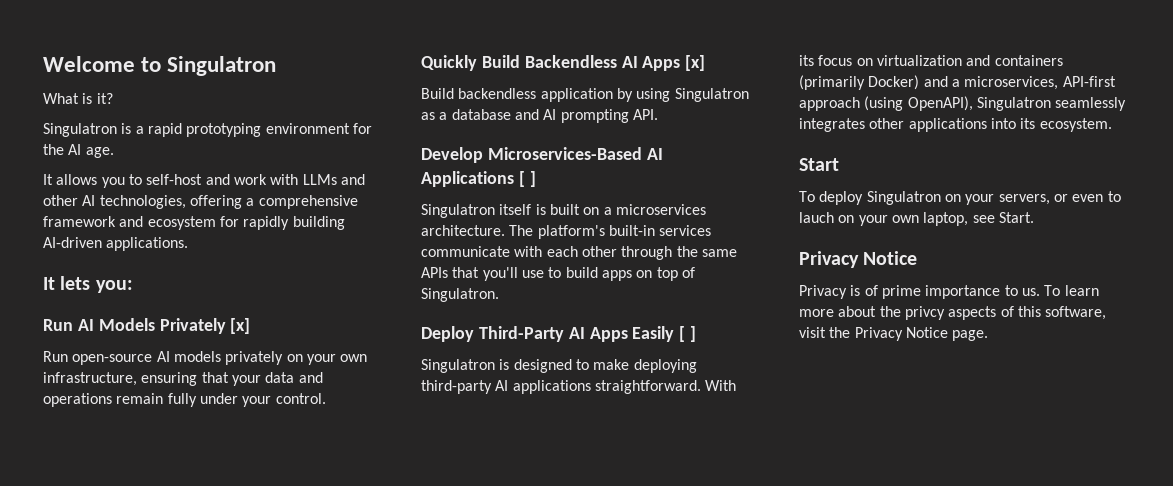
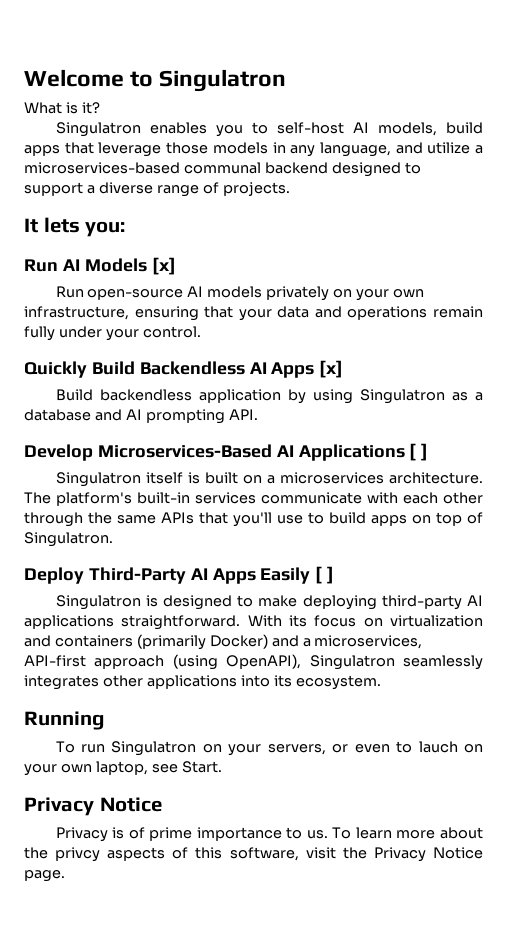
[121,123,372,137] [43,144,114,158] [43,174,365,188] [43,195,358,209] [43,216,345,230] [43,237,189,251] is a rapid prototyping environment for the AI age. // It allows you to self-host and work with LLMs and other AI technologies, offering a comprehensive framework and ecosystem for rapidly building AI-driven applications. -> [149,122,484,137] [24,142,483,157] [24,162,421,177] [24,182,290,197] enables you to self-host AI models, build apps that leverage those models in any language, and utilize a microservices-based communal backend designed to support a diverse range of projects.
[159,318,226,334] Privately -> (147, 265) none
[799,158,839,171] [799,191,864,205] Start // To deploy -> [24,711,104,730] [55,741,105,753] Running // To run

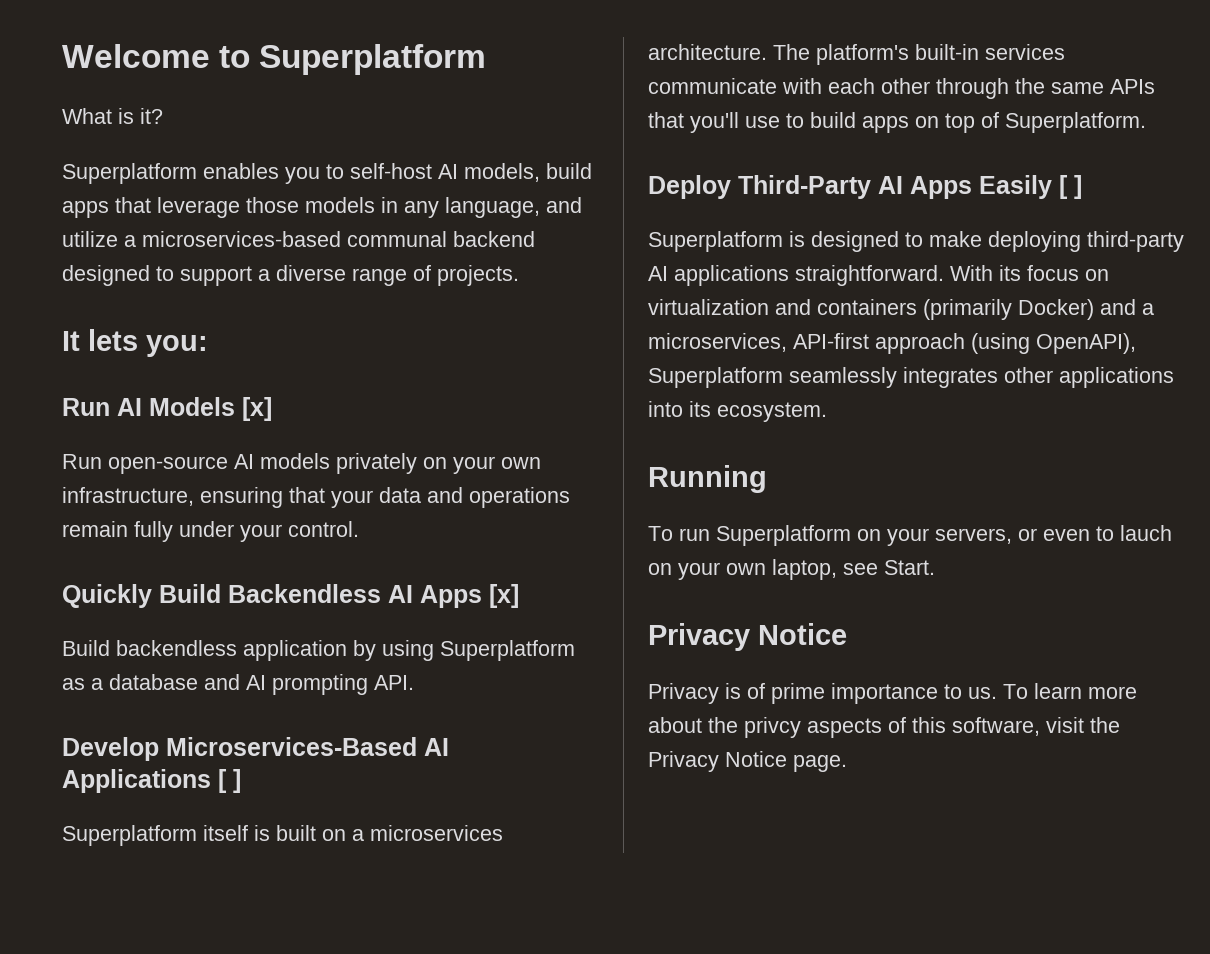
[159,69,287,92] Singulatron -> [259,44,487,75] Superplatform
[55,122,141,137] Singulatron -> [62,163,197,184] Superplatform
[359,389,445,404] Singulatron -> [440,640,575,661] Superplatform
[55,472,141,487] Singulatron -> [62,825,197,846] Superplatform
[24,532,113,547] Singulatron. -> [1005,112,1146,133] Superplatform.
[55,595,141,610] Singulatron -> [648,231,783,252] Superplatform
[309,655,395,670] Singulatron -> [648,367,783,388] Superplatform
[111,741,197,756] Singulatron -> [716,525,851,546] Superplatform

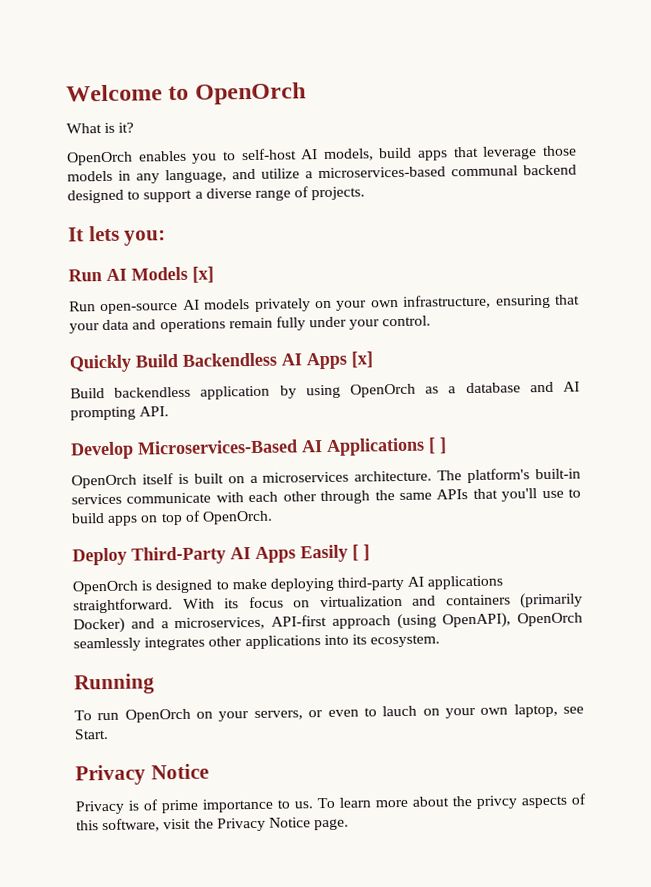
[259,44,487,75] Superplatform -> [194,82,306,105] OpenOrch
[62,163,197,184] Superplatform -> [67,151,133,166] OpenOrch
[440,640,575,661] Superplatform -> [349,383,416,398] OpenOrch
[62,825,197,846] Superplatform -> [71,474,137,489] OpenOrch
[1005,112,1146,133] Superplatform. -> [201,510,273,525] OpenOrch.
[648,231,783,252] Superplatform -> [72,580,139,595] OpenOrch
[648,367,783,388] Superplatform -> [517,612,583,627] OpenOrch
[716,525,851,546] Superplatform -> [124,708,191,723] OpenOrch

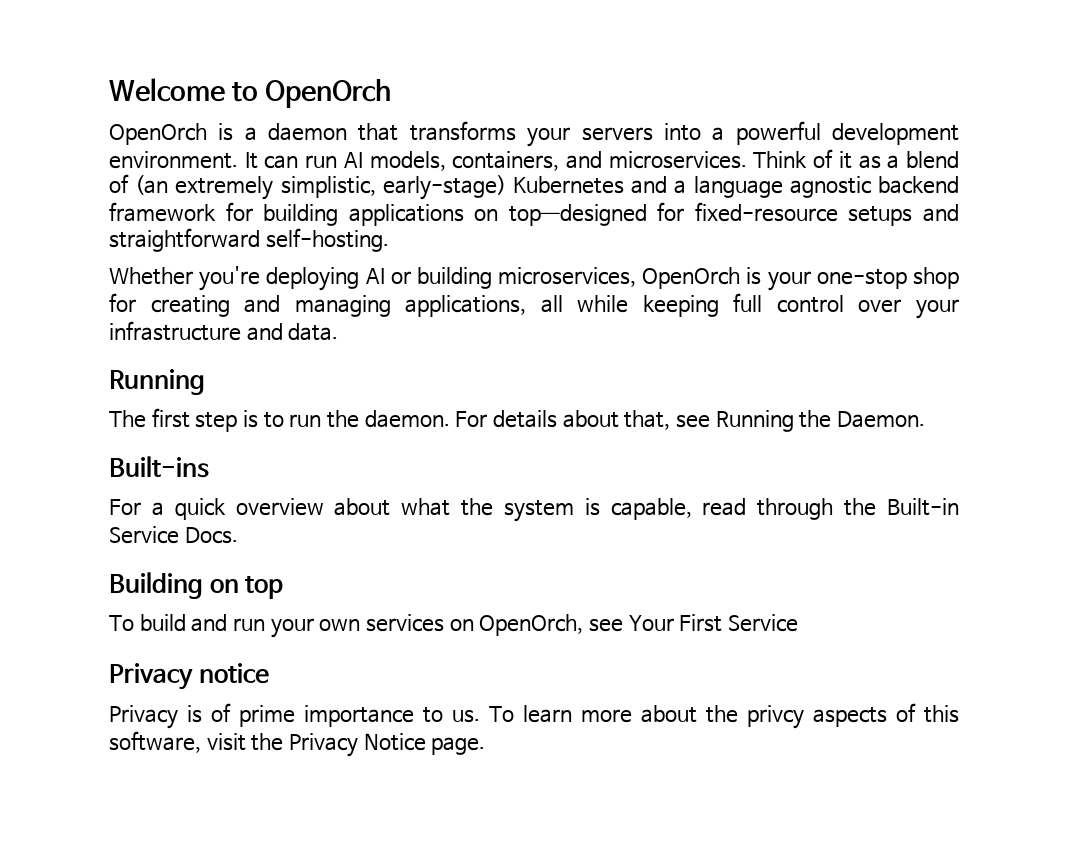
[66,122,135,134] [67,145,577,166] [67,164,577,184] [67,186,366,204] [68,225,167,246] [68,266,214,283] [69,294,580,315] [69,315,432,334] [69,351,373,373] [70,381,580,400] [70,406,170,421] [70,437,447,460] [71,468,581,489] [71,488,581,505] [71,510,273,526] [72,544,370,566] [72,575,504,595] [73,592,583,614] [73,612,583,634] [73,634,441,652] [74,673,155,695] [74,703,584,723] [74,728,109,740] [75,763,209,786] What is it? // OpenOrch enables you to self-host AI models, build apps that leverage those models in any language, and utilize a microservices-based communal backend designed to support a diverse range of projects. // It lets you: // Run AI Models [x] // Run open-source AI models privately on your own infrastructure, ensuring that your data and operations remain fully under your control. // Quickly Build Backendless AI Apps [x] // Build backendless application by using OpenOrch as a database and AI prompting API. // Develop Microservices-Based AI Applications [ ] // OpenOrch itself is built on a microservices architecture. The platform's built-in services communicate with each other through the same APIs that you'll use to build apps on top of OpenOrch. // Deploy Third-Party AI Apps Easily [ ] // OpenOrch is designed to make deploying third-party AI applications straightforward. With its focus on virtualization and containers (primarily Docker) and a microservices, API-first approach (using OpenAPI), OpenOrch seamlessly integrates other applications into its ecosystem. // Running // To run OpenOrch on your servers, or even to lauch on your own laptop, see Start. // Privacy Notice -> [109,121,960,147] [109,149,959,171] [109,174,959,200] [109,202,960,226] [109,228,389,252] [109,266,959,291] [109,293,959,319] [109,321,339,341] [109,369,205,395] [109,408,926,432] [109,456,209,478] [109,498,960,522] [109,526,238,544] [109,572,284,599] [109,614,798,638] [109,663,269,690] OpenOrch is a daemon that transforms your servers into a powerful development environment. It can run AI models, containers, and microservices. Think of it as a blend of (an extremely simplistic, early-stage) Kubernetes and a language agnostic backend framework for building applications on top—designed for fixed-resource setups and straightforward self-hosting. // Whether you're deploying AI or building microservices, OpenOrch is your one-stop shop for creating and managing applications, all while keeping full control over your infrastructure and data. // Running // The first step is to run the daemon. For details about that, see Running the Daemon. // Built-ins // For a quick overview about what the system is capable, read through the Built-in Service Docs. // Building on top // To build and run your own services on OpenOrch, see Your First Service // Privacy notice

